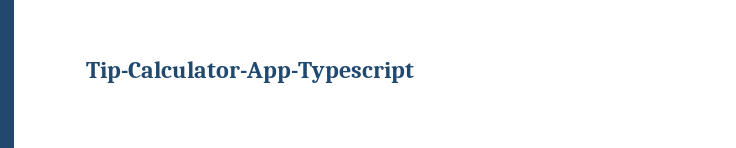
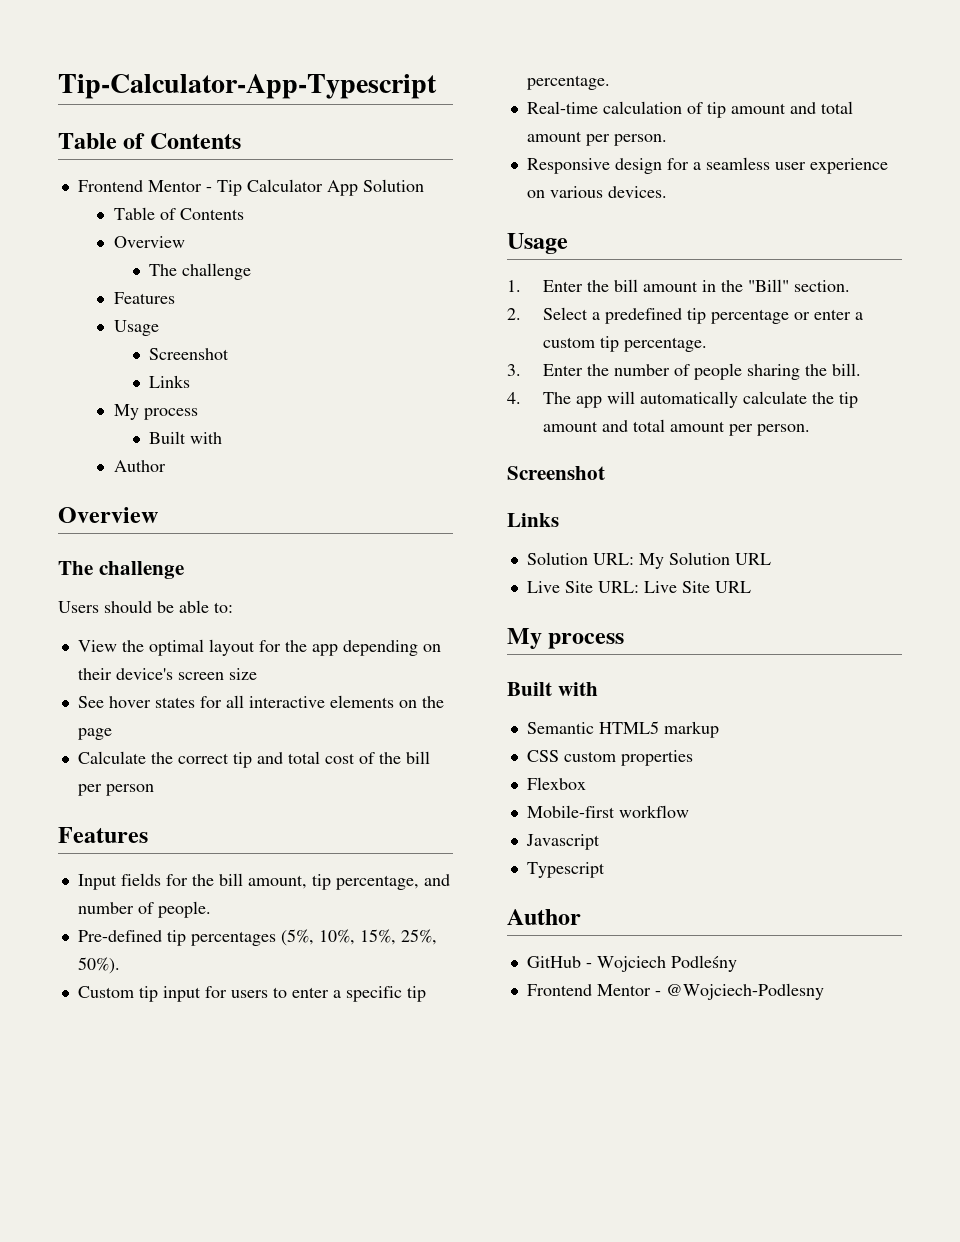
(414, 72) none -> [58,133,241,149] [77,179,424,196] [113,207,244,220] [113,236,185,248] [149,263,252,280] [113,292,175,304] [113,320,159,336] [149,348,230,360] [149,375,191,388] [113,404,198,420] [149,431,223,444] [113,460,166,472] [58,507,158,523] [58,561,184,579] [58,600,233,613] [77,639,441,656] [77,668,257,680] [77,695,444,708] [77,728,112,740] [77,751,430,768] [77,784,154,796] [58,827,148,843] [77,873,450,890] [77,901,211,918] [77,929,437,946] [77,957,120,974] [77,986,426,1002] [526,75,610,90] [526,101,853,118] [526,131,667,146] [526,157,888,174] [526,186,667,198] [507,233,568,254] [507,279,850,292] [507,307,863,324] [542,336,707,352] [507,363,861,380] [507,391,858,408] [542,419,810,436] [507,466,605,480] [507,513,559,527] [526,552,771,569] [526,581,751,593] [507,628,625,649] [507,682,598,696] [526,721,719,738] [526,750,693,766] [526,777,586,790] [526,805,689,818] [525,834,600,850] [526,862,605,878] [507,909,581,925] [526,955,737,972] [526,983,824,1000] // Table of Contents // Frontend Mentor - Tip Calculator App Solution // Table of Contents // Overview // The challenge // Features // Usage // Screenshot // Links // My process // Built with // Author // Overview // The challenge // Users should be able to: // View the optimal layout for the app depending on their device's screen size // See hover states for all interactive elements on the page // Calculate the correct tip and total cost of the bill per person // Features // Input fields for the bill amount, tip percentage, and number of people. // Pre-defined tip percentages (5%, 10%, 15%, 25%, 50%). // Custom tip input for users to enter a specific tip percentage. // Real-time calculation of tip amount and total amount per person. // Responsive design for a seamless user experience on various devices. // Usage // 1. Enter the bill amount in the "Bill" section. // 2. Select a predefined tip percentage or enter a custom tip percentage. // 3. Enter the number of people sharing the bill. // 4. The app will automatically calculate the tip amount and total amount per person. // Screenshot // Links // Solution URL: My Solution URL // Live Site URL: Live Site URL // My process // Built with // Semantic HTML5 markup // CSS custom properties // Flexbox // Mobile-first workflow // Javascript // Typescript // Author // GitHub - Wojciech Podleśny // Frontend Mentor - @Wojciech-Podlesny

